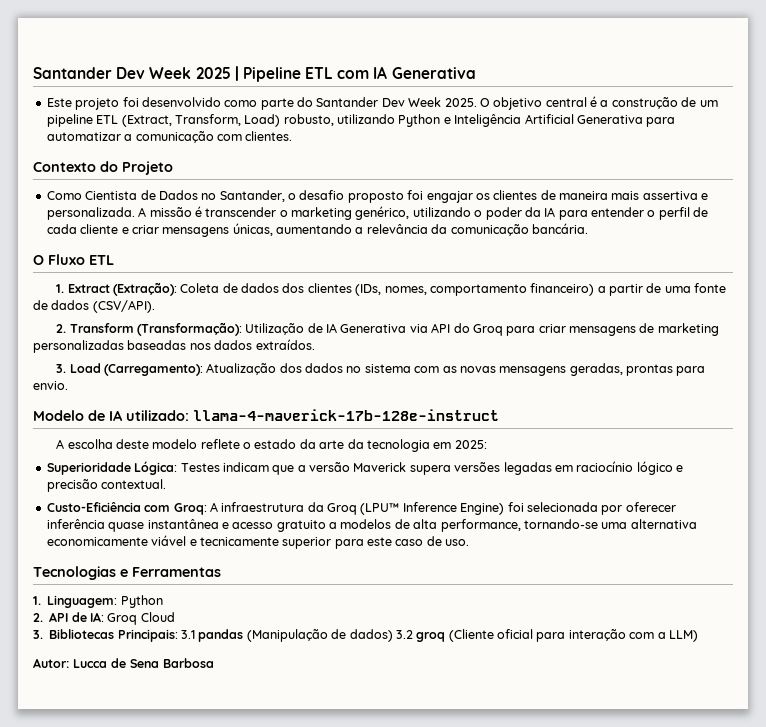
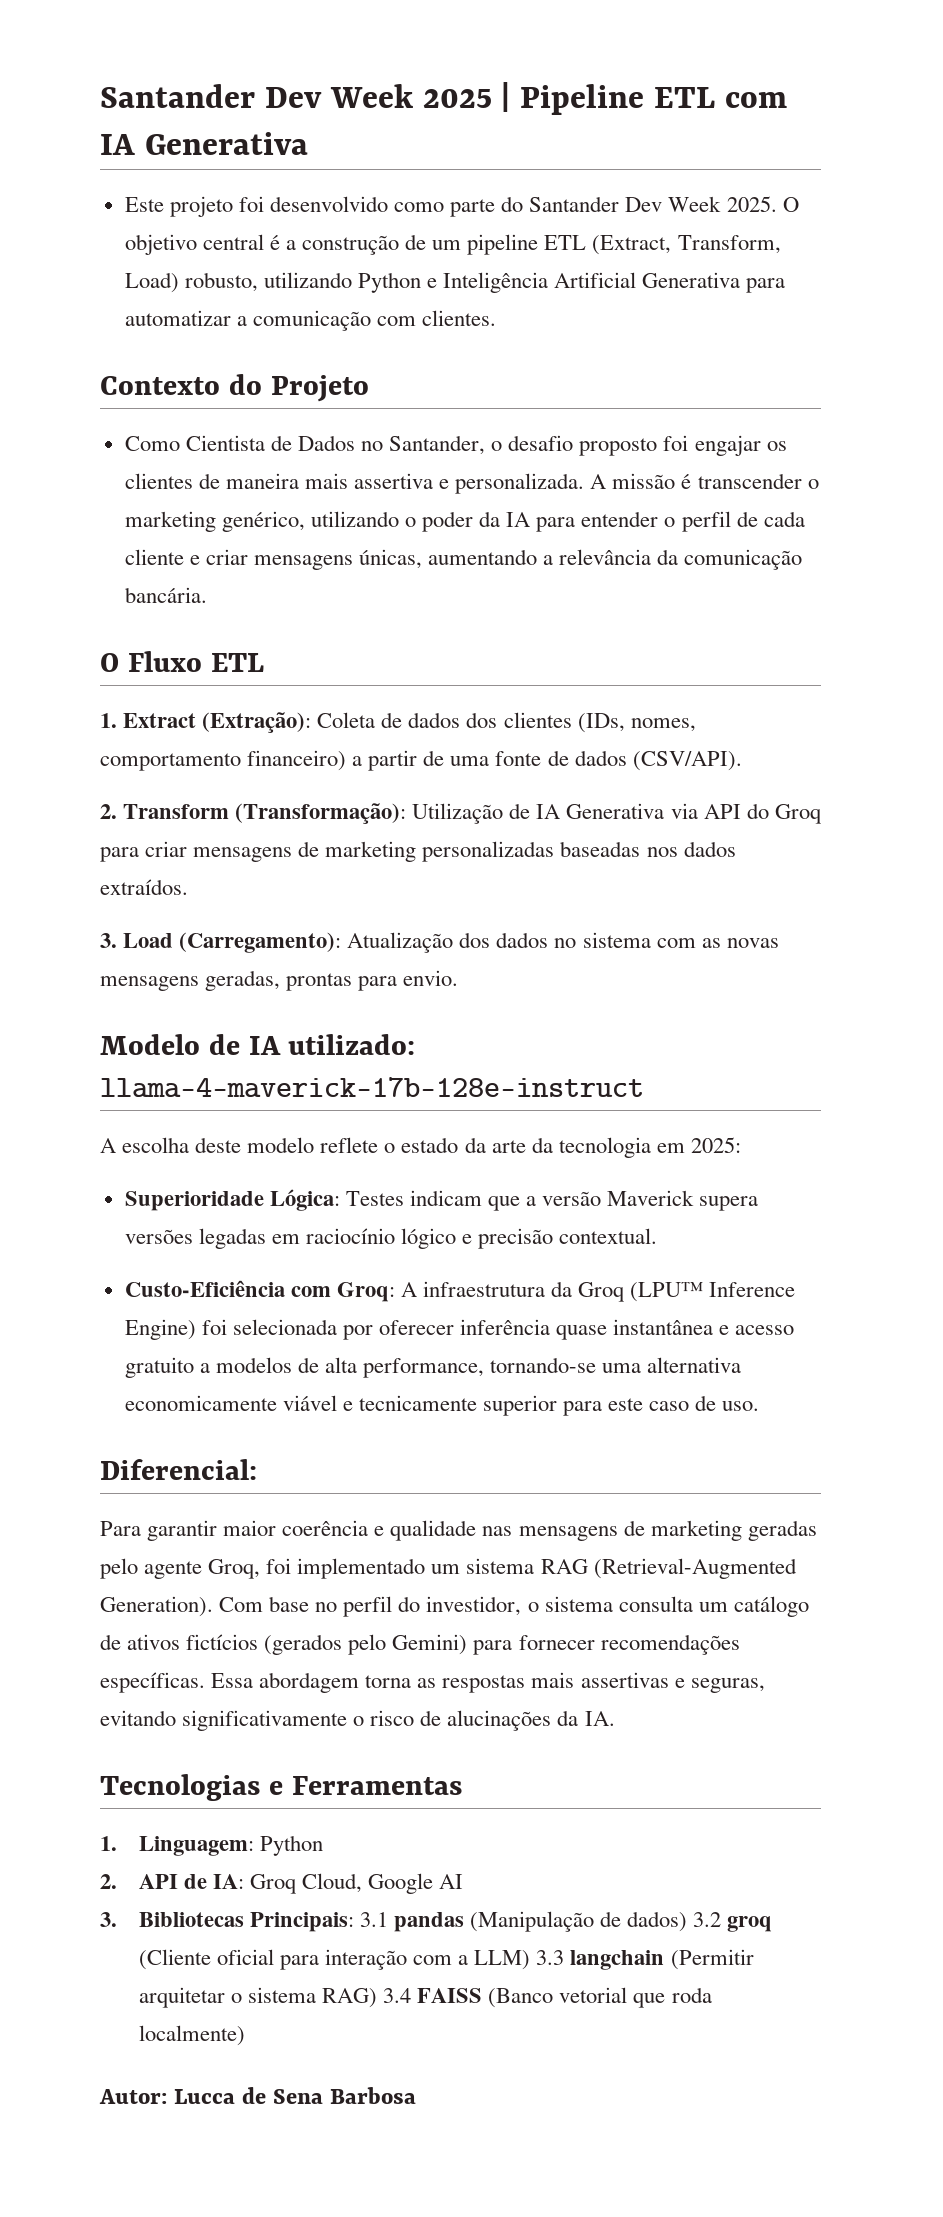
(470, 542) none -> [100,1459,257,1480] [100,1520,817,1541] [100,1558,797,1579] [100,1596,809,1617] [100,1634,740,1655] [100,1672,765,1693] [100,1710,615,1731] // Diferencial: // Para garantir maior coerência e qualidade nas mensagens de marketing geradas pelo agente Groq, foi implementado um sistema RAG (Retrieval-Augmented Generation). Com base no perfil do investidor, o sistema consulta um catálogo de ativos fictícios (gerados pelo Gemini) para fornecer recomendações específicas. Essa abordagem torna as respostas mais assertivas e seguras, evitando significativamente o risco de alucinações da IA.
[140,612,175,622] Cloud -> [302,1873,464,1894] Cloud, Google AI
(698, 636) none -> [536,1949,754,1970] [138,1987,712,2008] [138,2025,245,2046] 3.3 langchain (Permitir arquitetar o sistema RAG) 3.4 FAISS (Banco vetorial que roda localmente)

